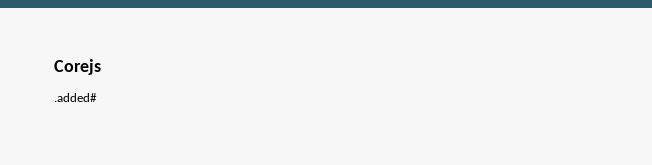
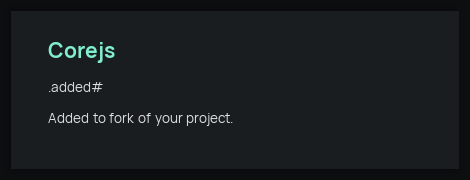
(97, 97) none -> [48,113,234,126] // Added to fork of your project.

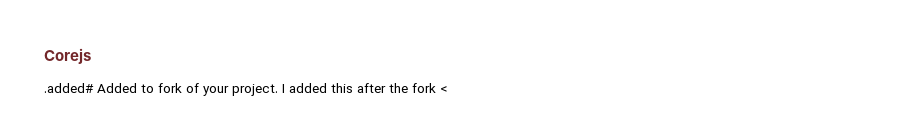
(103, 87) // -> (94, 88) none
(234, 119) none -> [282,83,448,93] I added this after the fork <

